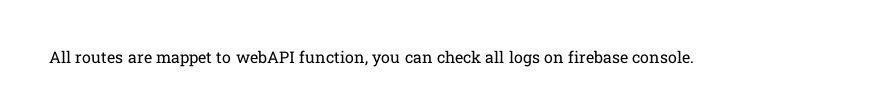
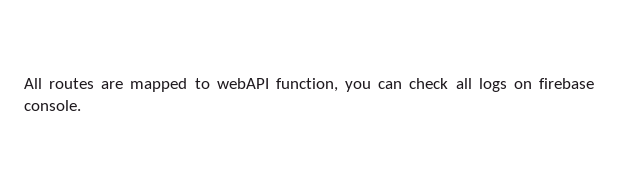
[155,52,212,67] mappet -> [130,78,188,92] mapped

